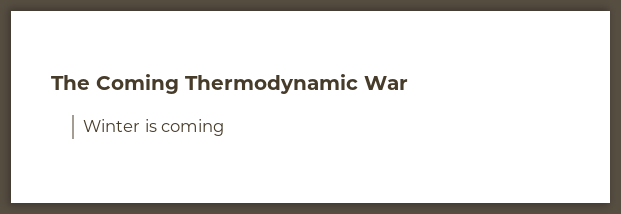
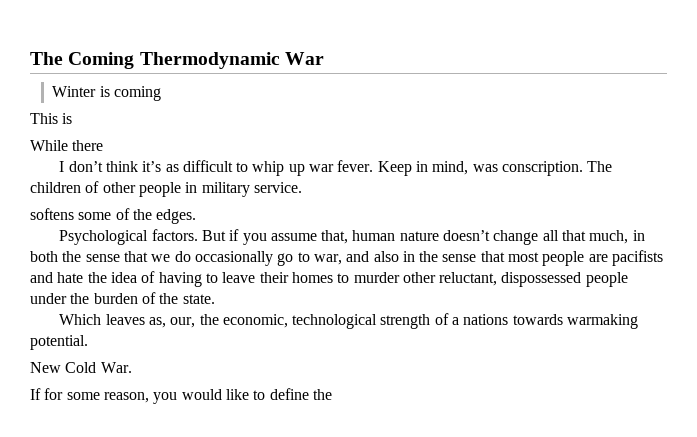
(225, 127) none -> [30,113,73,124] [30,140,104,151] [59,160,613,176] [30,181,302,197] [30,208,197,224] [59,229,645,245] [30,250,664,266] [30,271,628,287] [30,292,215,304] [59,313,639,329] [30,335,88,350] [30,362,132,373] [30,388,332,404] // This is // While there // I don’t think it’s as difficult to whip up war fever. Keep in mind, was conscription. The children of other people in military service. // softens some of the edges. // Psychological factors. But if you assume that, human nature doesn’t change all that much, in both the sense that we do occasionally go to war, and also in the sense that most people are pacifists and hate the idea of having to leave their homes to murder other reluctant, dispossessed people under the burden of the state. // Which leaves as, our, the economic, technological strength of a nations towards warmaking potential. // New Cold War. // If for some reason, you would like to define the

